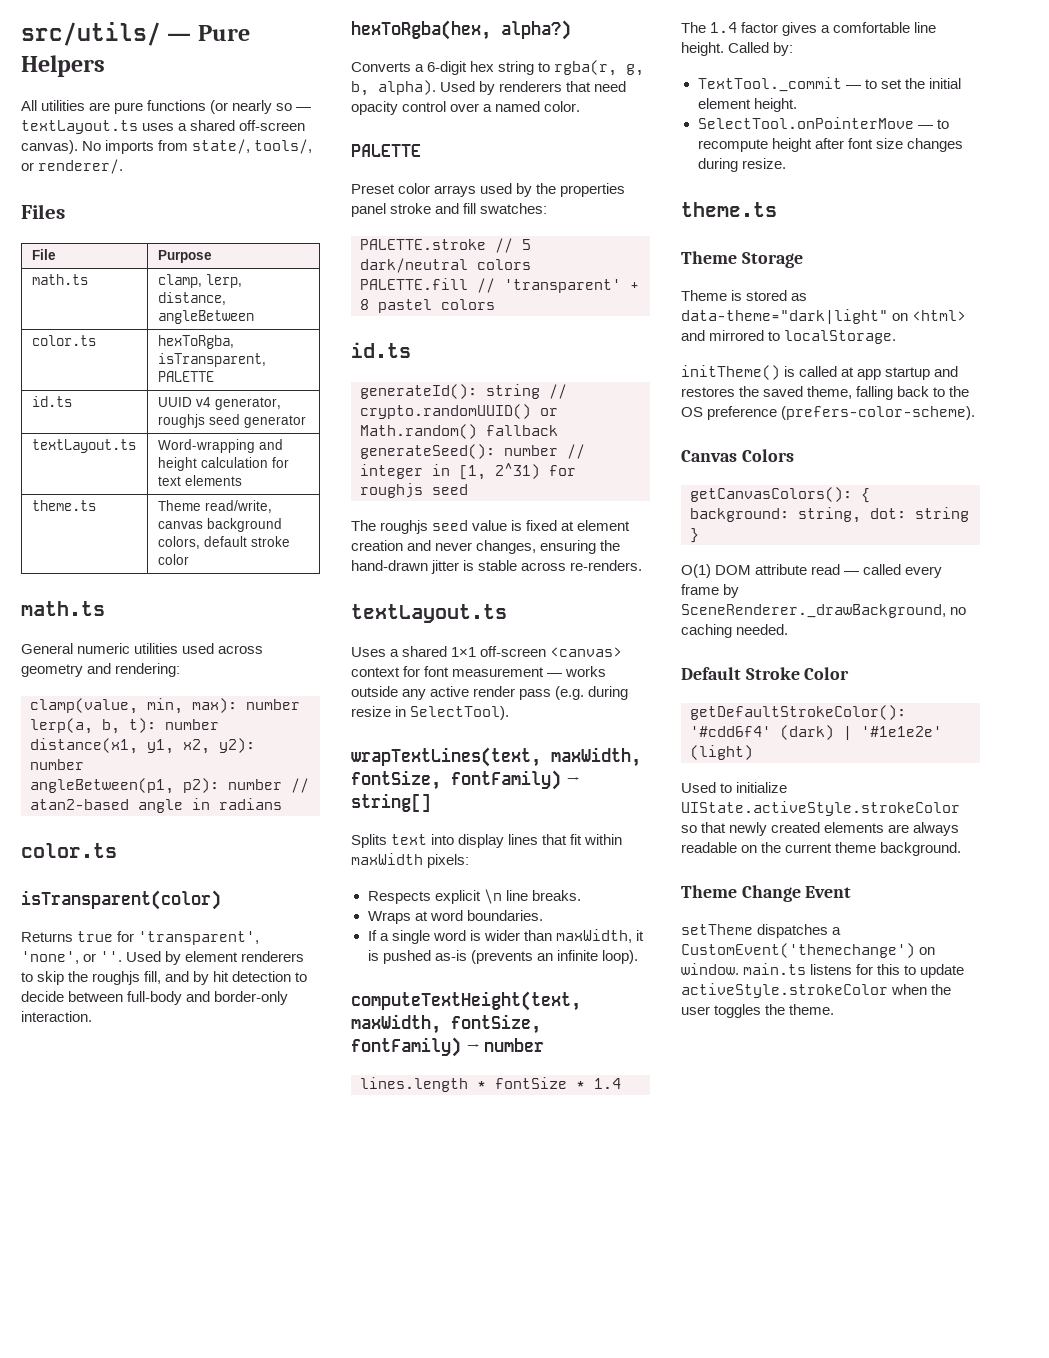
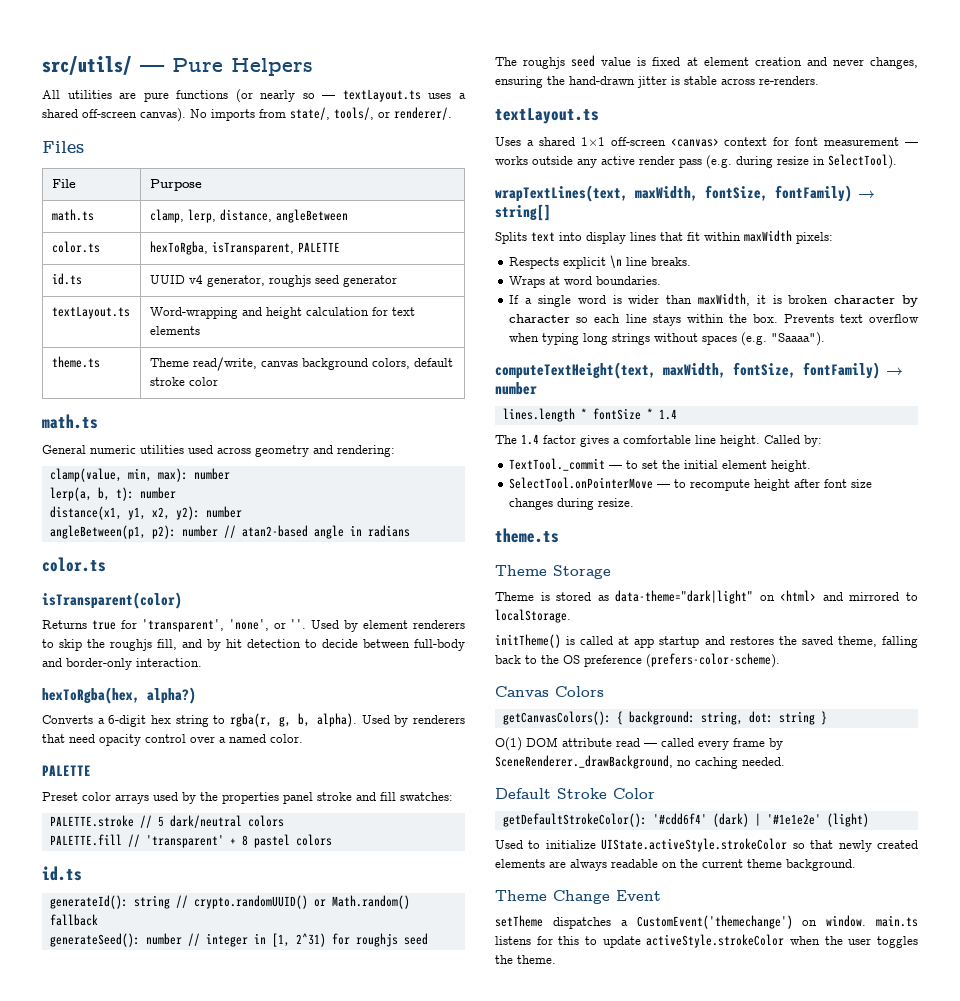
[382,950,638,964] pushed as-is (prevents an infinite loop). -> [788,295,918,307] [509,314,919,326] [509,332,826,346] broken character by character so each line stays within the box. Prevents text overflow when typing long strings without spaces (e.g. "Saaaa").

